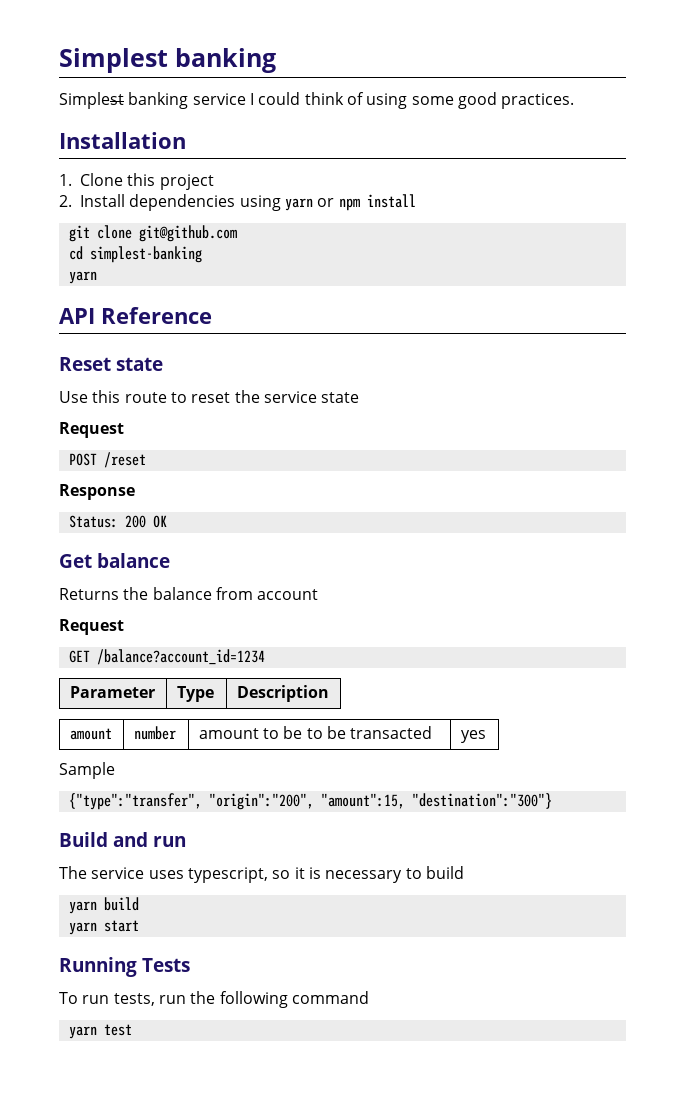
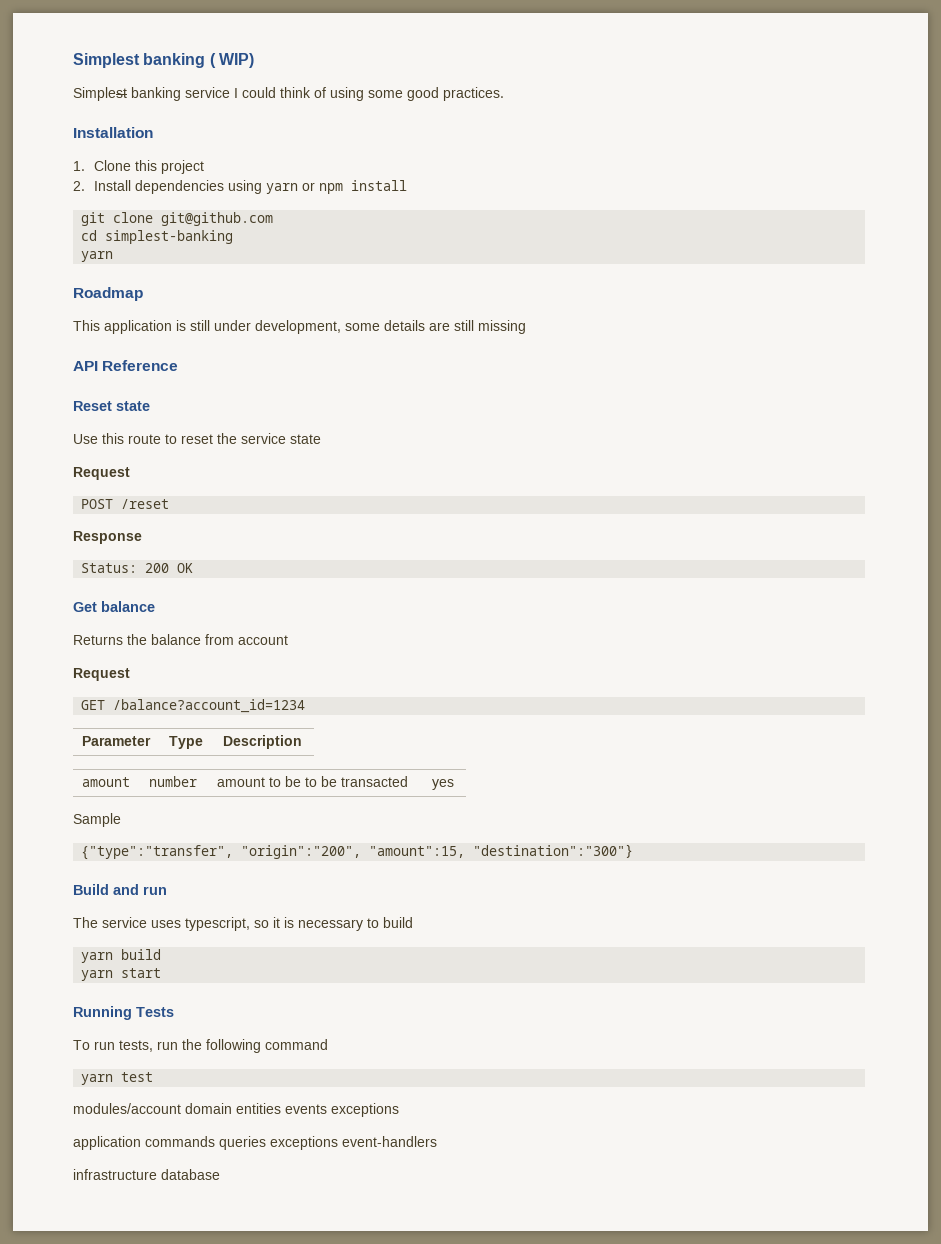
[59,48,276,73] Simplest banking -> [73,53,254,68] Simplest banking ( WIP)
(97, 277) none -> [73,287,143,301] [73,320,526,334] // Roadmap // This application is still under development, some details are still missing
(132, 1030) none -> [73,1103,399,1117] [73,1136,437,1150] [73,1169,220,1180] // modules/account domain entities events exceptions // application commands queries exceptions event-handlers // infrastructure database

